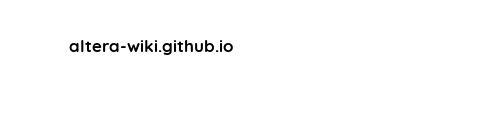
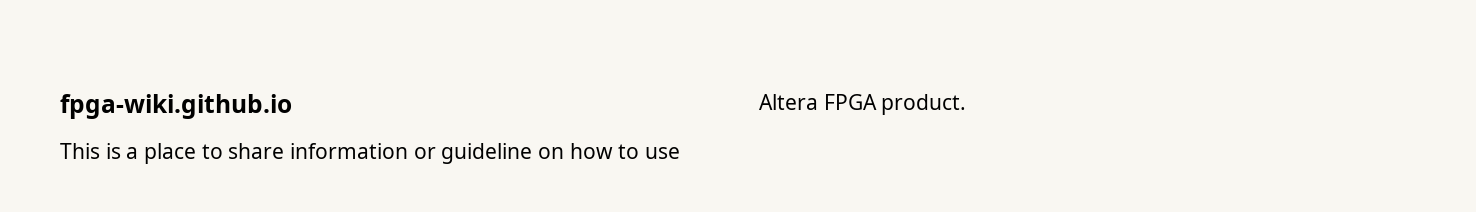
[69,40,233,55] altera-wiki.github.io -> [60,94,292,119] [60,143,681,164] [759,94,967,115] fpga-wiki.github.io // This is a place to share information or guideline on how to use Altera FPGA product.

